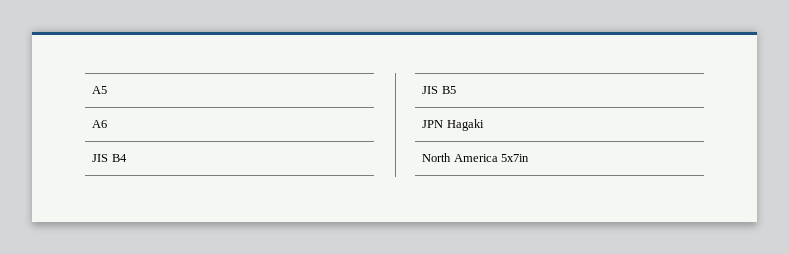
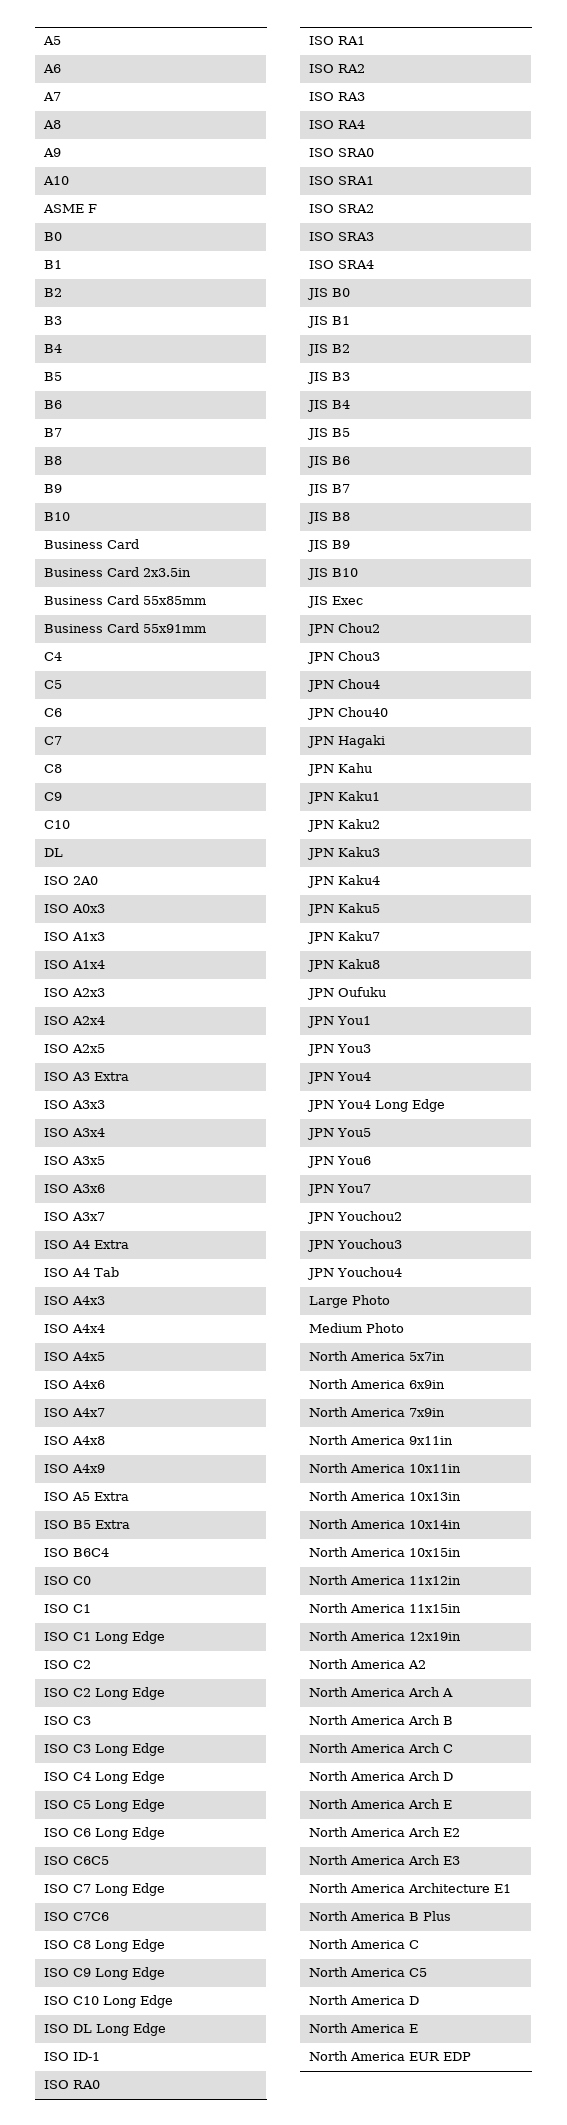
[92,154,127,162] [422,86,456,94] [422,119,484,131] [422,153,529,162] JIS B4 // JIS B5 // JPN Hagaki // North America 5x7in -> [43,92,62,101] [43,120,62,129] [43,148,62,157] [43,176,70,185] [43,204,98,213] [44,232,63,241] [44,260,63,269] [44,288,63,297] [44,316,63,325] [44,344,63,353] [44,372,63,381] [44,400,63,409] [44,428,63,437] [44,456,63,465] [44,484,63,493] [44,512,71,521] [44,539,140,549] [44,567,192,577] [44,595,207,605] [44,623,207,633] [44,652,63,661] [44,680,63,689] [44,708,63,717] [44,736,63,745] [44,764,63,773] [44,792,63,801] [44,820,71,829] [44,848,64,857] [44,876,99,885] [44,904,106,913] [44,932,106,941] [44,960,106,969] [44,988,106,997] [44,1016,106,1025] [44,1044,106,1053] [44,1072,130,1081] [44,1100,106,1109] [44,1128,106,1137] [44,1156,106,1165] [44,1184,106,1193] [44,1212,106,1221] [44,1240,130,1249] [44,1267,120,1277] [44,1296,106,1305] [44,1324,106,1333] [44,1352,106,1361] [44,1380,106,1389] [44,1408,106,1417] [44,1436,106,1445] [44,1464,106,1473] [44,1492,130,1501] [44,1520,131,1529] [44,1548,110,1557] [44,1576,92,1585] [44,1604,92,1613] [44,1631,166,1644] [44,1660,92,1669] [44,1687,166,1700] [44,1716,92,1725] [44,1743,166,1756] [44,1771,166,1784] [44,1799,166,1812] [44,1827,166,1840] [44,1856,110,1865] [44,1883,166,1896] [44,1912,110,1921] [44,1939,166,1952] [44,1967,166,1980] [44,1995,174,2008] [44,2023,167,2036] [44,2052,101,2061] [44,2080,101,2089] [309,36,366,45] [309,64,366,73] [309,92,366,101] [309,120,366,129] [309,148,375,157] [309,176,375,185] [309,204,375,213] [309,232,375,241] [309,260,375,269] [307,288,351,300] [307,316,351,328] [307,344,351,356] [307,372,351,384] [307,400,351,412] [307,428,351,440] [307,456,351,468] [307,484,351,496] [307,512,351,524] [307,540,351,552] [307,568,359,580] [307,596,364,608] [307,623,381,636] [307,651,381,664] [307,679,381,692] [307,707,389,720] [307,735,386,748] [307,763,373,776] [307,791,381,804] [307,819,381,832] [307,847,381,860] [307,875,381,888] [307,903,381,916] [307,931,381,944] [307,959,381,972] [307,987,387,1000] [307,1016,372,1028] [307,1044,372,1056] [307,1072,372,1084] [307,1099,446,1112] [307,1128,372,1140] [307,1156,372,1168] [307,1184,372,1196] [307,1211,403,1224] [307,1239,403,1252] [307,1267,403,1280] [309,1295,391,1308] [309,1323,405,1333] [309,1351,446,1361] [309,1379,446,1389] [309,1407,446,1417] [309,1435,454,1445] [309,1463,462,1473] [309,1491,462,1501] [309,1519,462,1529] [309,1547,462,1557] [309,1575,462,1585] [309,1603,462,1613] [309,1631,462,1641] [309,1659,427,1669] [309,1687,454,1697] [309,1715,454,1725] [309,1743,454,1753] [309,1771,454,1781] [309,1799,453,1809] [309,1827,461,1837] [309,1855,461,1865] [309,1883,512,1893] [309,1911,452,1921] [309,1939,420,1949] [309,1967,428,1977] [309,1995,420,2005] [309,2023,419,2033] [309,2051,472,2061] A7 // A8 // A9 // A10 // ASME F // B0 // B1 // B2 // B3 // B4 // B5 // B6 // B7 // B8 // B9 // B10 // Business Card // Business Card 2x3.5in // Business Card 55x85mm // Business Card 55x91mm // C4 // C5 // C6 // C7 // C8 // C9 // C10 // DL // ISO 2A0 // ISO A0x3 // ISO A1x3 // ISO A1x4 // ISO A2x3 // ISO A2x4 // ISO A2x5 // ISO A3 Extra // ISO A3x3 // ISO A3x4 // ISO A3x5 // ISO A3x6 // ISO A3x7 // ISO A4 Extra // ISO A4 Tab // ISO A4x3 // ISO A4x4 // ISO A4x5 // ISO A4x6 // ISO A4x7 // ISO A4x8 // ISO A4x9 // ISO A5 Extra // ISO B5 Extra // ISO B6C4 // ISO C0 // ISO C1 // ISO C1 Long Edge // ISO C2 // ISO C2 Long Edge // ISO C3 // ISO C3 Long Edge // ISO C4 Long Edge // ISO C5 Long Edge // ISO C6 Long Edge // ISO C6C5 // ISO C7 Long Edge // ISO C7C6 // ISO C8 Long Edge // ISO C9 Long Edge // ISO C10 Long Edge // ISO DL Long Edge // ISO ID-1 // ISO RA0 // ISO RA1 // ISO RA2 // ISO RA3 // ISO RA4 // ISO SRA0 // ISO SRA1 // ISO SRA2 // ISO SRA3 // ISO SRA4 // JIS B0 // JIS B1 // JIS B2 // JIS B3 // JIS B4 // JIS B5 // JIS B6 // JIS B7 // JIS B8 // JIS B9 // JIS B10 // JIS Exec // JPN Chou2 // JPN Chou3 // JPN Chou4 // JPN Chou40 // JPN Hagaki // JPN Kahu // JPN Kaku1 // JPN Kaku2 // JPN Kaku3 // JPN Kaku4 // JPN Kaku5 // JPN Kaku7 // JPN Kaku8 // JPN Oufuku // JPN You1 // JPN You3 // JPN You4 // JPN You4 Long Edge // JPN You5 // JPN You6 // JPN You7 // JPN Youchou2 // JPN Youchou3 // JPN Youchou4 // Large Photo // Medium Photo // North America 5x7in // North America 6x9in // North America 7x9in // North America 9x11in // North America 10x11in // North America 10x13in // North America 10x14in // North America 10x15in // North America 11x12in // North America 11x15in // North America 12x19in // North America A2 // North America Arch A // North America Arch B // North America Arch C // North America Arch D // North America Arch E // North America Arch E2 // North America Arch E3 // North America Architecture E1 // North America B Plus // North America C // North America C5 // North America D // North America E // North America EUR EDP

